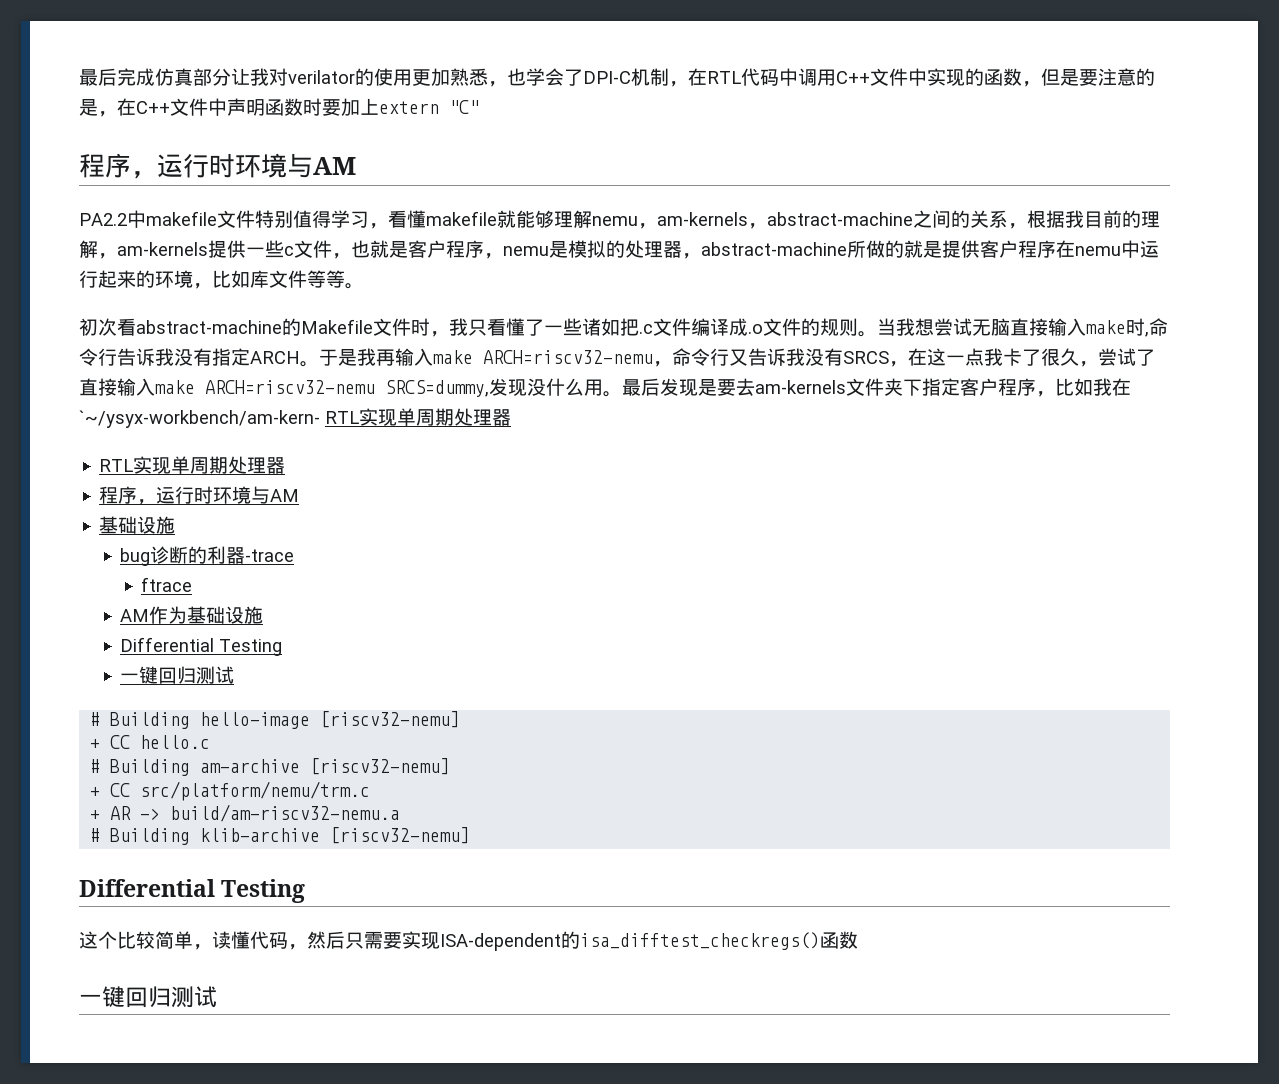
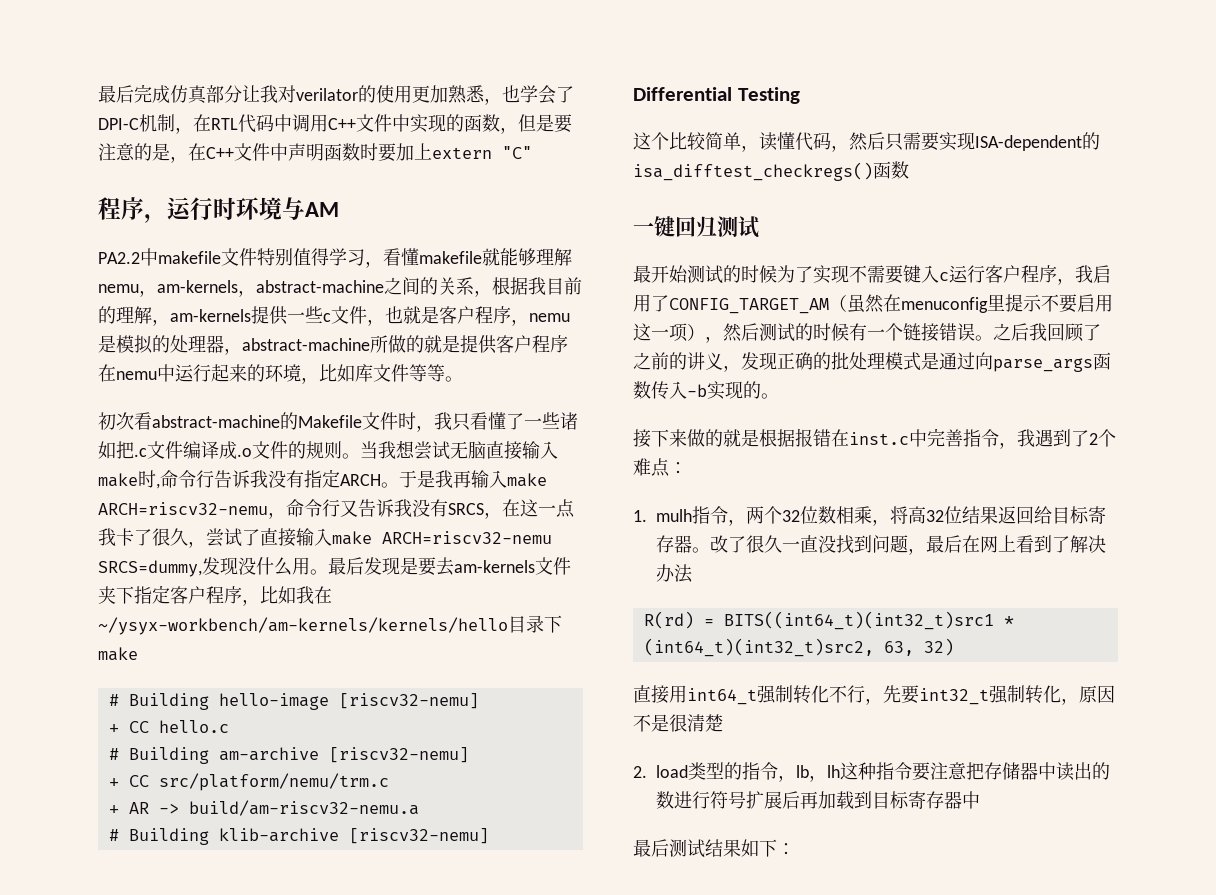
[79,408,511,428] [99,456,286,474] [99,486,300,505] [99,516,176,534] [120,546,295,566] [141,577,193,592] [120,606,264,624] [120,637,283,656] [120,666,235,684] `~/ysyx-workbench/am-kern- RTL实现单周期处理器 // RTL实现单周期处理器 // 程序，运行时环境与AM // 基础设施 // bug诊断的利器-trace // ftrace // AM作为基础设施 // Differential Testing // 一键回归测试 -> [98,615,562,635] [98,647,138,661] ~/ysyx-workbench/am-kernels/kernels/hello目录下make
(217, 997) none -> [633,265,1111,285] [633,294,1113,314] [633,323,1101,343] [633,352,1111,372] [633,381,779,400] [633,428,1116,449] [633,458,687,477] [633,506,1106,526] [656,535,1106,555] [656,564,693,583] [643,611,1014,630] [643,638,954,657] [633,685,1115,705] [633,714,723,732] [633,762,1110,782] [656,791,980,809] [633,839,795,858] // 最开始测试的时候为了实现不需要键入c运行客户程序，我启用了CONFIG_TARGET_AM（虽然在menuconfig里提示不要启用这一项），然后测试的时候有一个链接错误。之后我回顾了之前的讲义，发现正确的批处理模式是通过向parse_args函数传入-b实现的。 // 接下来做的就是根据报错在inst.c中完善指令，我遇到了2个难点： // 1. mulh指令，两个32位数相乘，将高32位结果返回给目标寄存器。改了很久一直没找到问题，最后在网上看到了解决办法 // R(rd) = BITS((int64_t)(int32_t)src1 * (int64_t)(int32_t)src2, 63, 32) // 直接用int64_t强制转化不行，先要int32_t强制转化，原因不是很清楚 // 2. load类型的指令，lb，lh这种指令要注意把存储器中读出的数进行符号扩展后再加载到目标寄存器中 // 最后测试结果如下：

